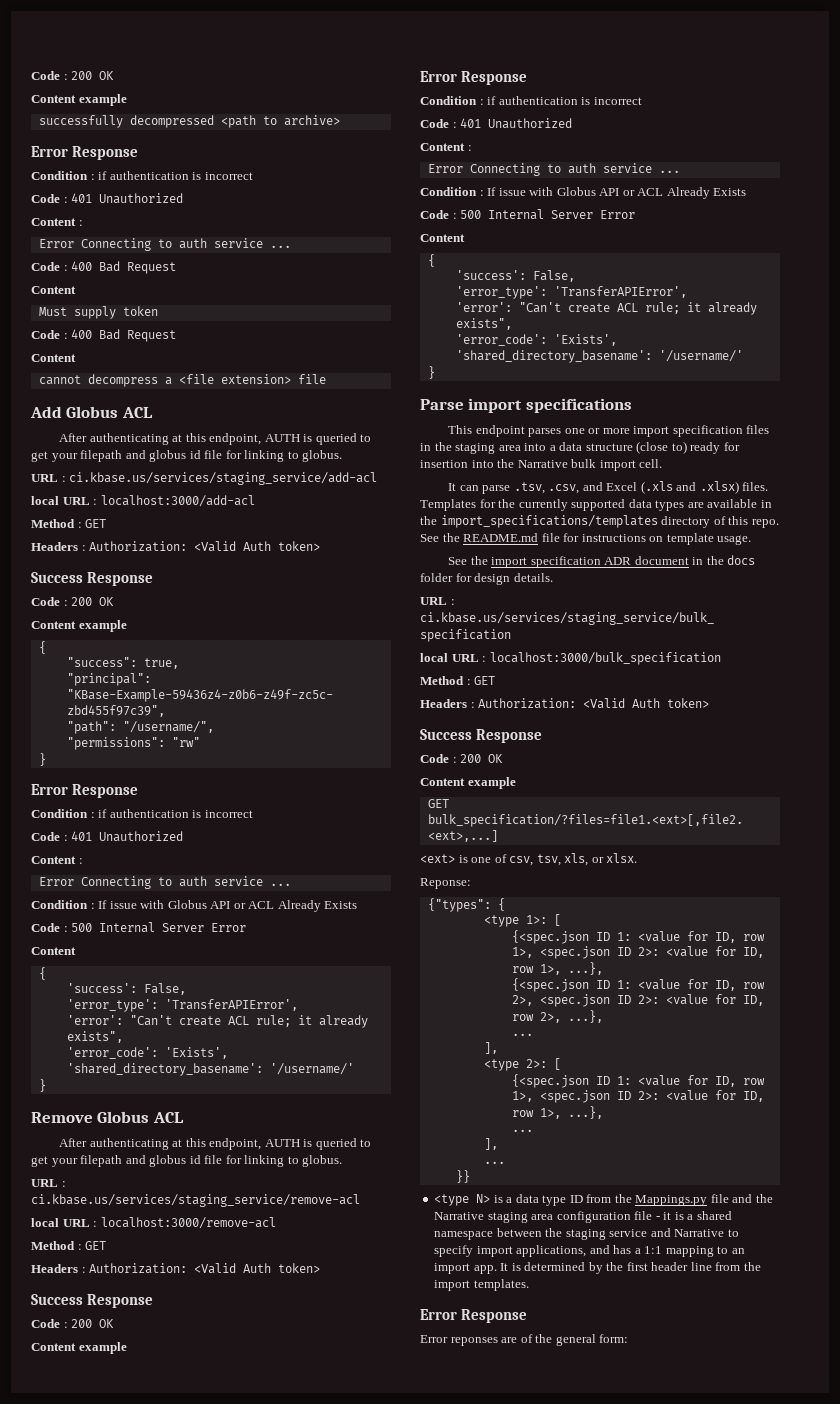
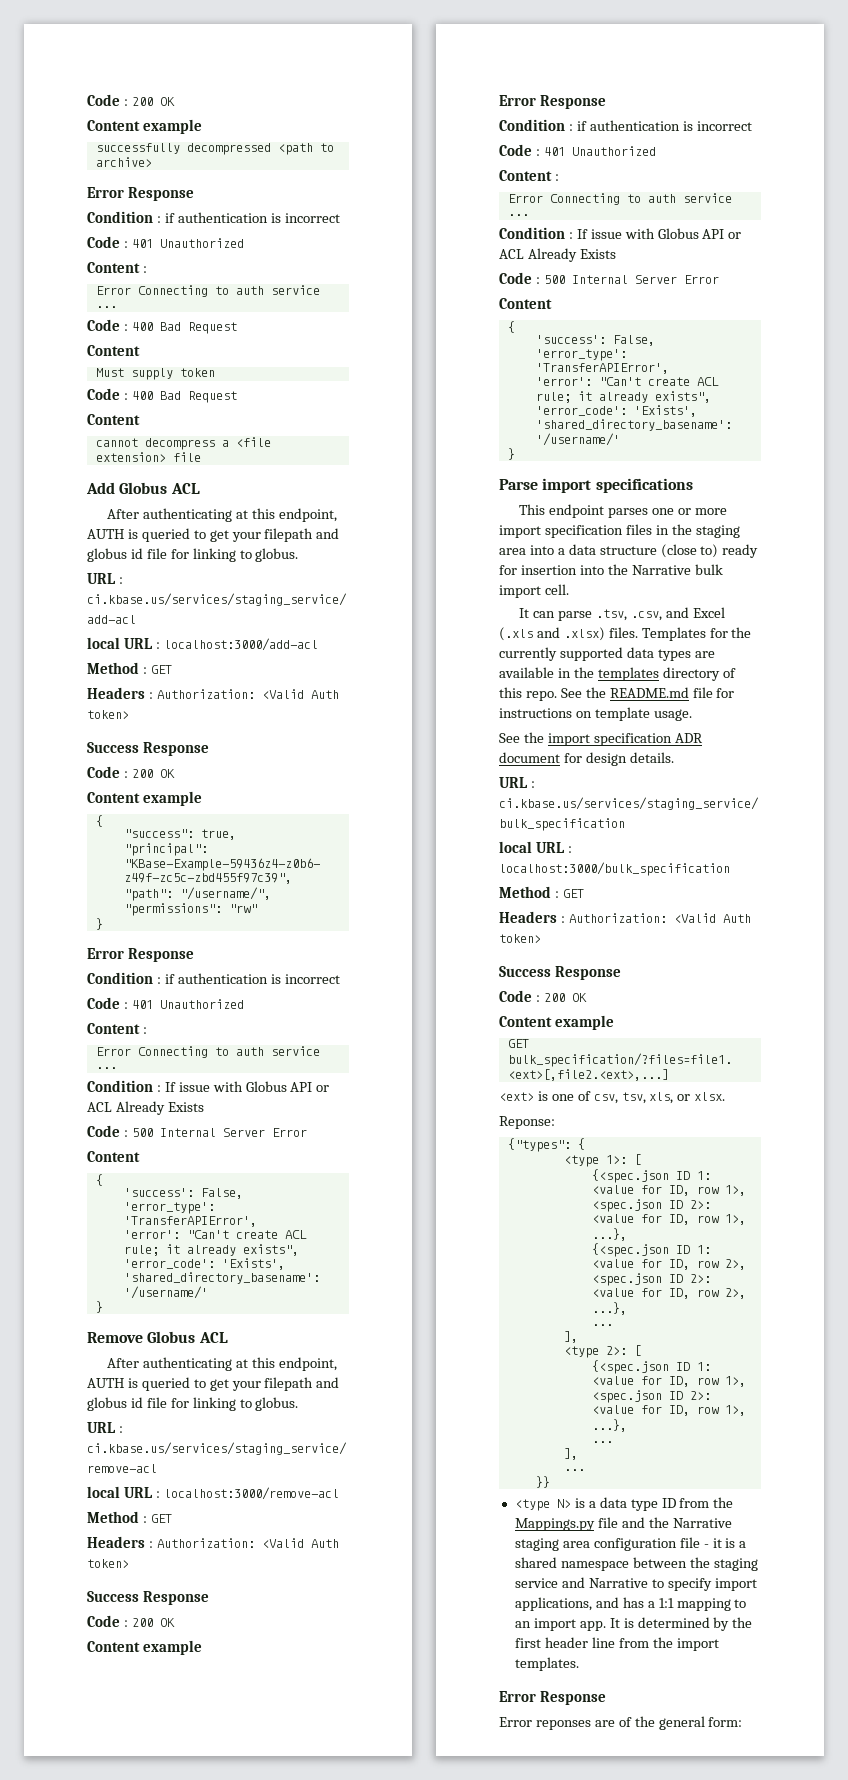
[440,515,658,528] import_specifications/templates -> [597,667,659,681] templates
[692,555,756,565] [420,573,453,582] in the docs folder -> (560, 757) none

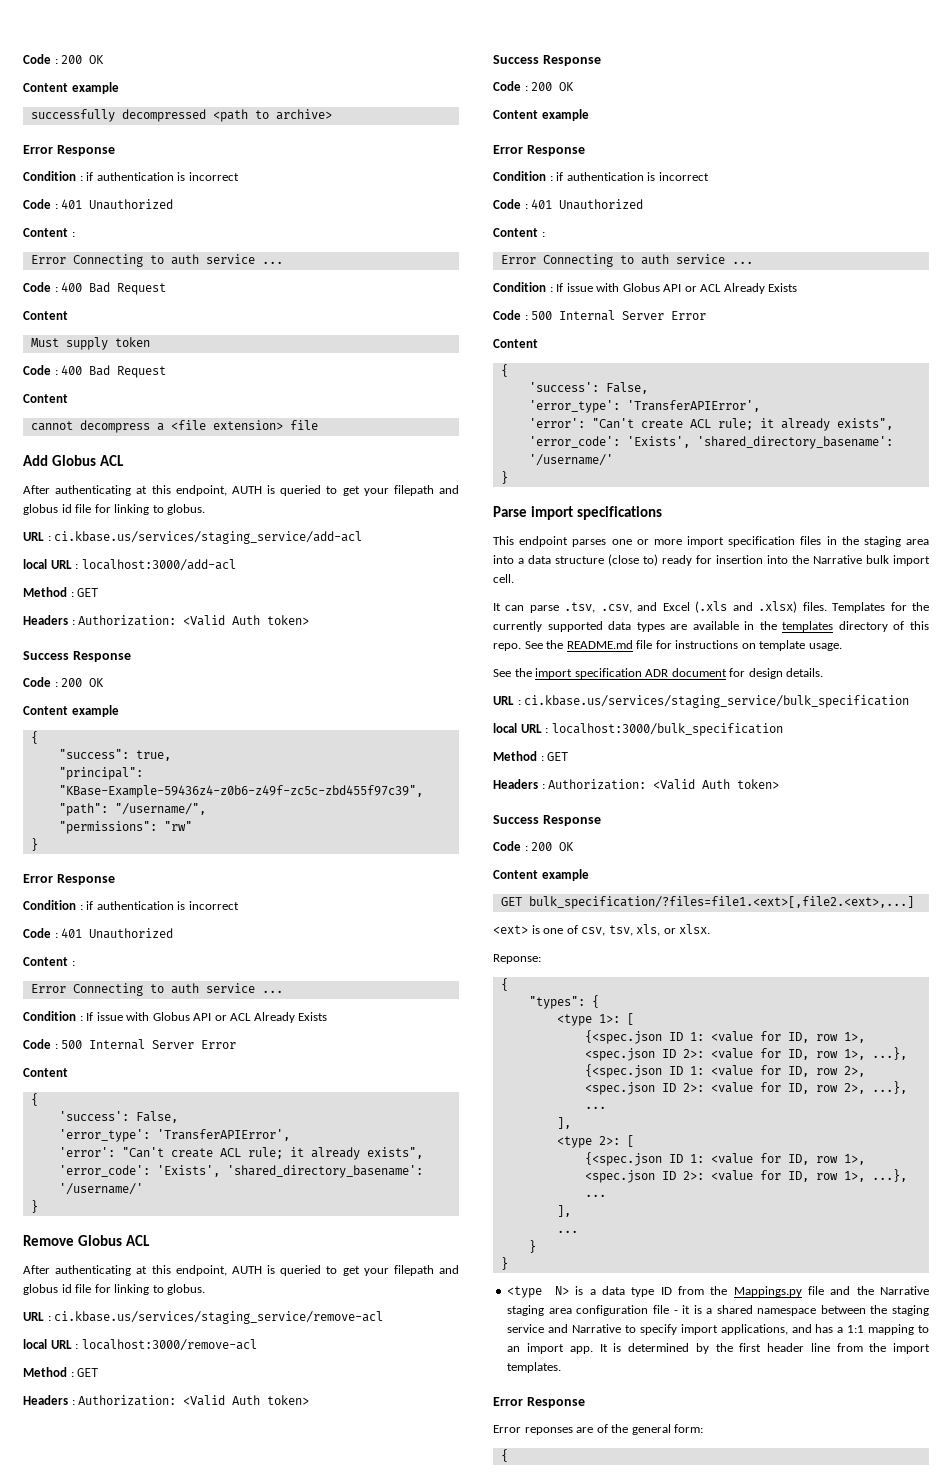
[507,1138,571,1152] {"types": -> [500,978,508,991] [528,996,585,1009] { // "types":
[535,1476,550,1488] }} -> [528,1240,536,1253] [500,1257,508,1270] } // }
(743, 1722) none -> [500,1449,508,1462] // {

